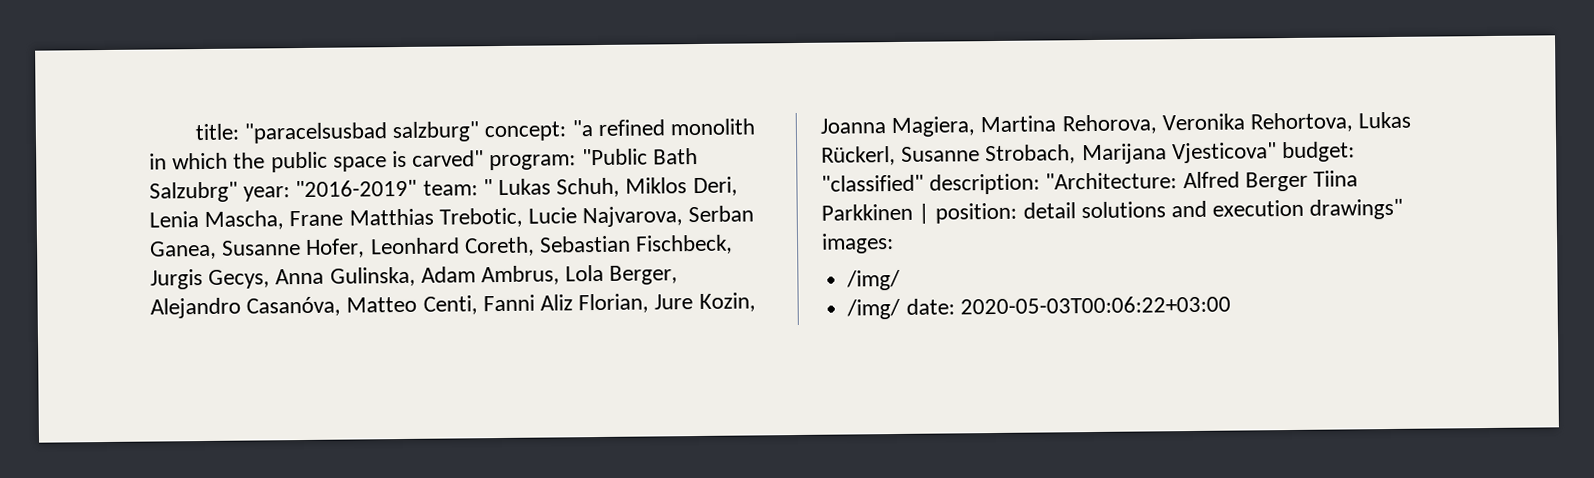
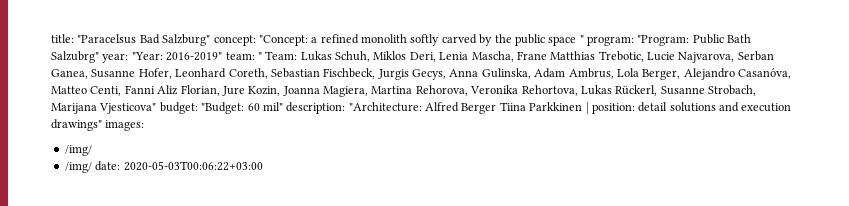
[243,118,755,144] [149,148,648,173] "paracelsusbad salzburg" concept: "a refined monolith in which the public space is carved" program: "Public -> [77,34,724,46] "Paracelsus Bad Salzburg" concept: "Concept: a refined monolith softly carved by the public space " program: "Program: Public
[295,179,418,198] "2016-2019" -> [131,52,223,61] "Year: 2016-2019"
(493, 187) none -> [265,51,298,60] Team:
[821,174,924,192] "classified" -> [201,102,283,114] "Budget: 60 mil"

